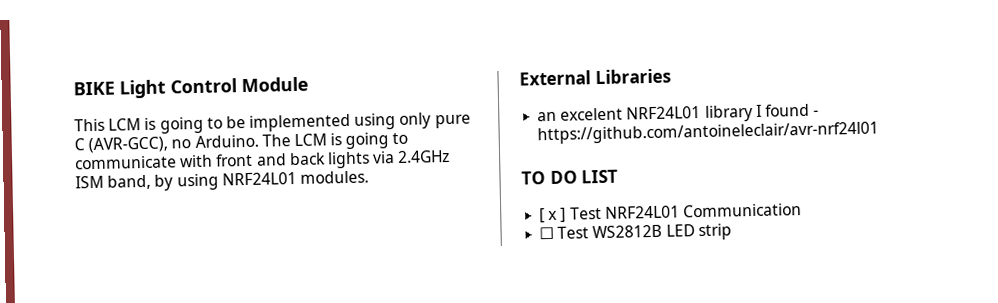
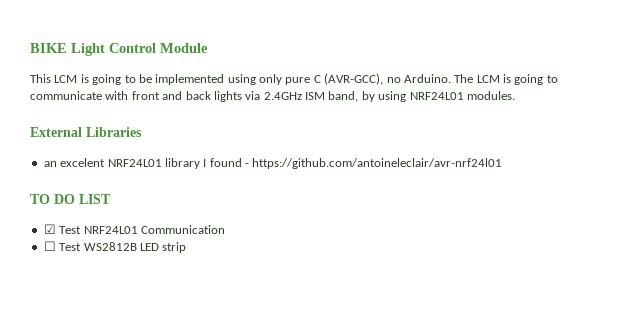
[539,207,567,224] [ x ] -> [43,224,56,234] ☑

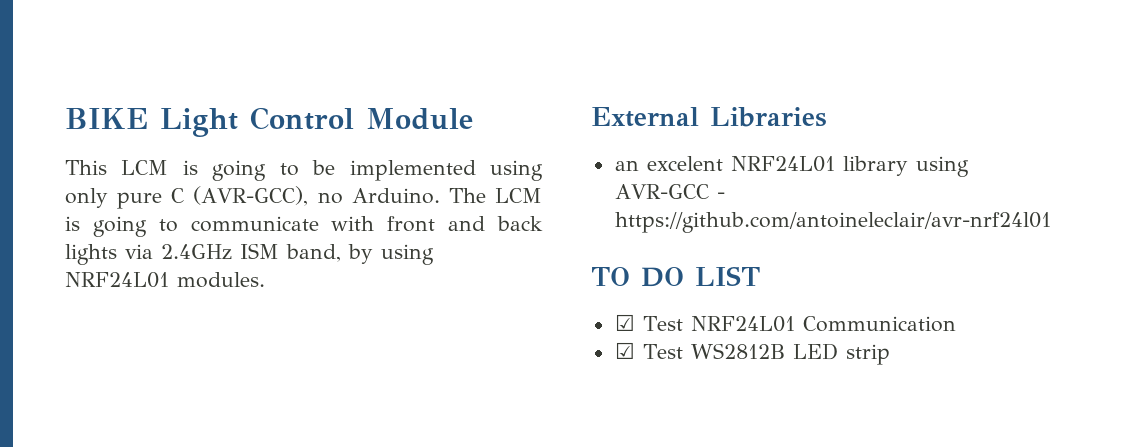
[203,158,242,167] I found -> [915,156,969,177] [614,184,709,199] using AVR-GCC
[43,241,56,251] ☐ -> [614,342,635,359] ☑

